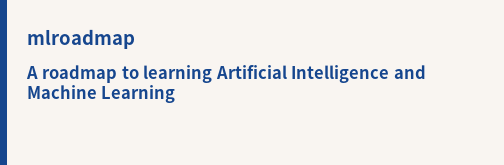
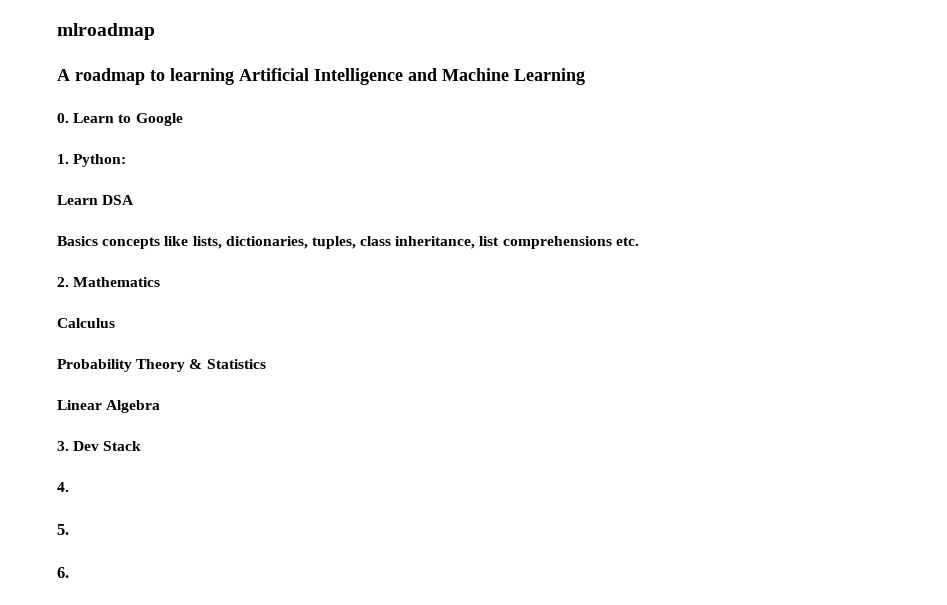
(176, 94) none -> [57,113,183,126] [57,154,127,167] [57,195,135,205] [57,236,639,249] [57,277,161,287] [57,318,115,328] [57,359,266,372] [57,400,161,413] [57,441,142,451] [57,482,69,492] [57,524,69,535] [57,567,69,578] // 0. Learn to Google // 1. Python: // Learn DSA // Basics concepts like lists, dictionaries, tuples, class inheritance, list comprehensions etc. // 2. Mathematics // Calculus // Probability Theory & Statistics // Linear Algebra // 3. Dev Stack // 4. // 5. // 6.

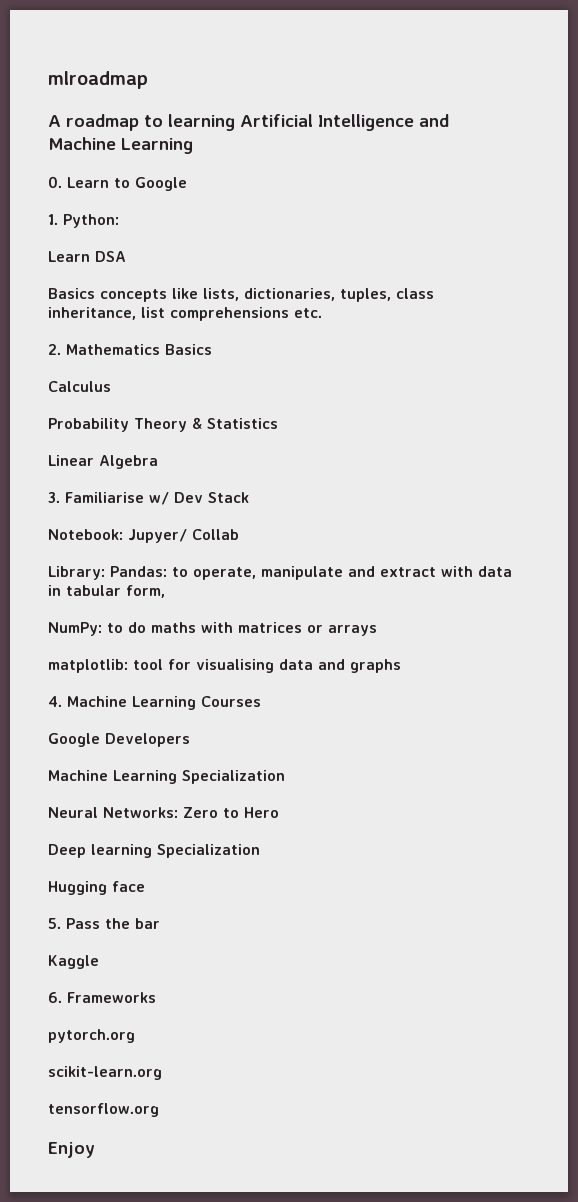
(161, 282) none -> [165,344,212,355] Basics
(69, 446) none -> [65,492,169,505] Familiarise w/
[57,482,69,492] [57,524,69,535] [57,567,69,578] 4. // 5. // 6. -> [48,529,239,543] [48,566,512,580] [48,585,165,598] [48,622,377,636] [48,659,401,673] [48,696,261,710] [48,733,190,747] [48,770,285,784] [48,807,279,818] [48,844,260,858] [48,881,145,895] [48,918,160,929] [48,955,99,969] [48,992,156,1003] [48,1029,135,1043] [48,1066,162,1080] [48,1103,159,1117] [48,1142,95,1158] Notebook: Jupyer/ Collab // Library: Pandas: to operate, manipulate and extract with data in tabular form, // NumPy: to do maths with matrices or arrays // matplotlib: tool for visualising data and graphs // 4. Machine Learning Courses // Google Developers // Machine Learning Specialization // Neural Networks: Zero to Hero // Deep learning Specialization // Hugging face // 5. Pass the bar // Kaggle // 6. Frameworks // pytorch.org // scikit-learn.org // tensorflow.org // Enjoy

